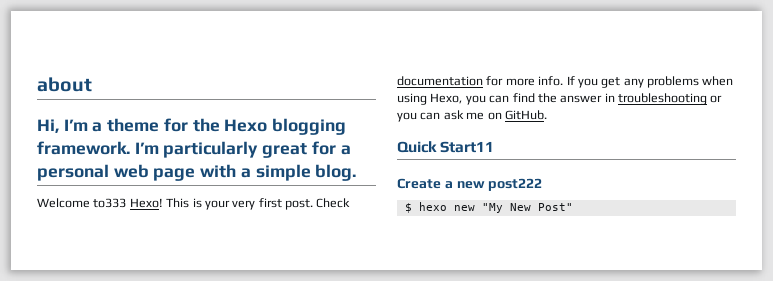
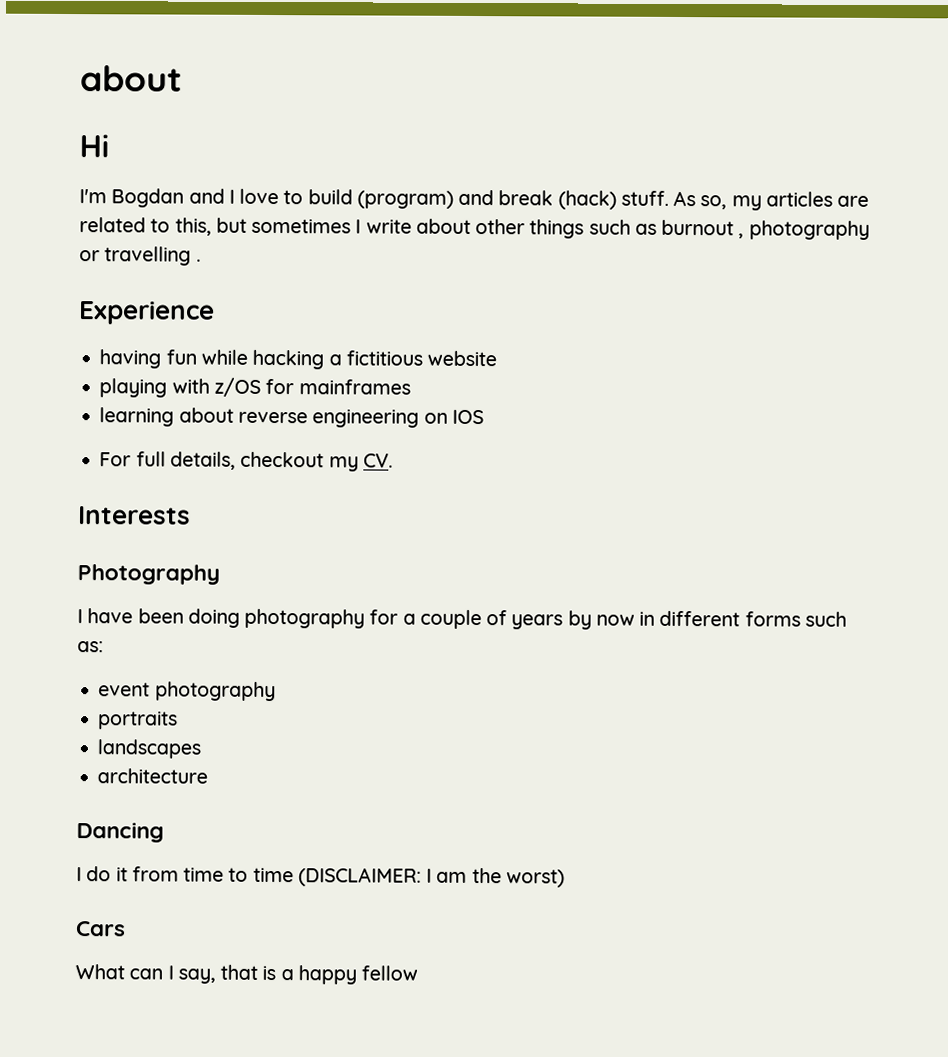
[37,118,347,135] [37,141,351,158] [37,164,357,181] [37,198,351,210] [397,76,734,88] [397,93,723,105] [397,110,547,122] [397,141,495,153] [397,178,543,191] [404,202,573,213] Hi, I’m a theme for the Hexo blogging framework. I’m particularly great for a personal web page with a simple blog. // Welcome to333 Hexo! This is your very first post. Check documentation for more info. If you get any problems when using Hexo, you can find the answer in troubleshooting or you can ask me on GitHub. // Quick Start11 // Create a new post222 // $ hexo new "My New Post" -> [79,134,109,158] [79,188,870,211] [79,217,870,240] [79,246,201,266] [78,301,215,325] [99,349,498,370] [99,377,411,398] [99,407,484,428] [99,451,393,472] [78,506,191,525] [77,564,220,585] [77,608,847,630] [77,641,104,653] [98,681,276,702] [98,711,179,730] [97,739,202,759] [97,768,209,784] [76,822,164,843] [76,866,565,888] [76,921,126,937] [75,964,419,985] Hi // I'm Bogdan and I love to build (program) and break (hack) stuff. As so, my articles are related to this, but sometimes I write about other things such as burnout , photography or travelling . // Experience // having fun while hacking a fictitious website // playing with z/OS for mainframes // learning about reverse engineering on IOS // For full details, checkout my CV. // Interests // Photography // I have been doing photography for a couple of years by now in different forms such as: // event photography // portraits // landscapes // architecture // Dancing // I do it from time to time (DISCLAIMER: I am the worst) // Cars // What can I say, that is a happy fellow

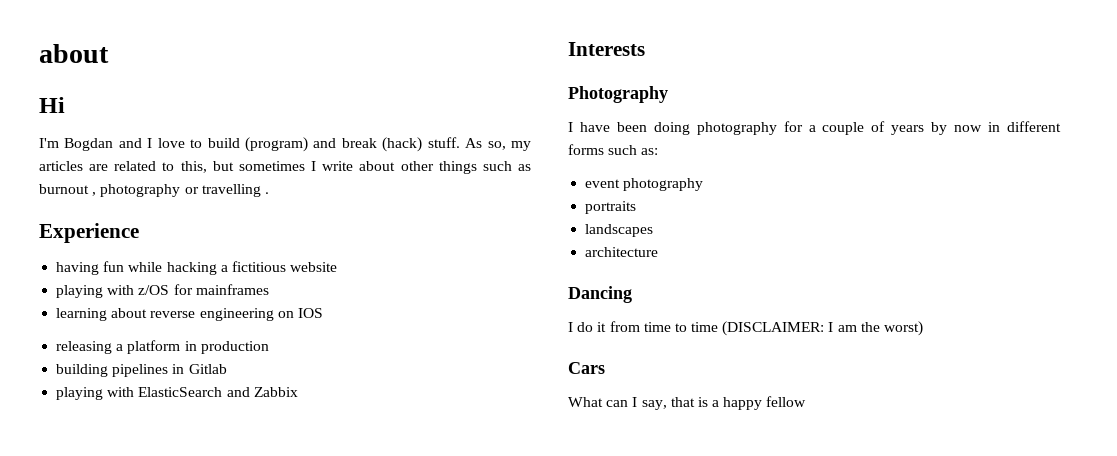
[99,451,393,472] For full details, checkout my CV. -> [56,340,269,354] [56,364,227,377] [56,387,298,400] releasing a platform in production // building pipelines in Gitlab // playing with ElasticSearch and Zabbix

